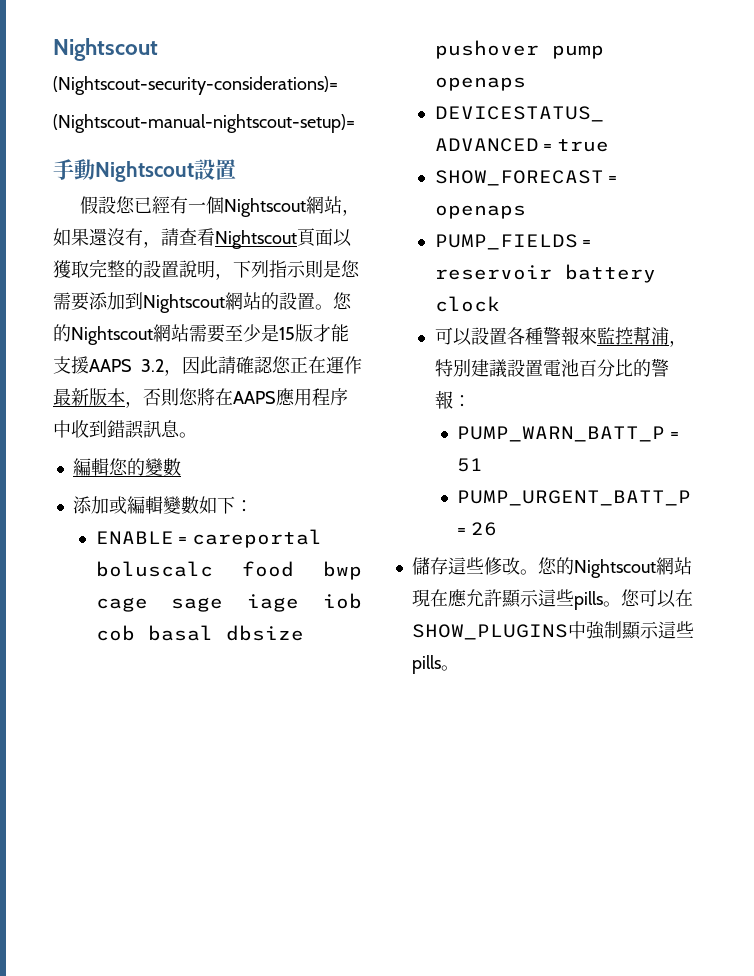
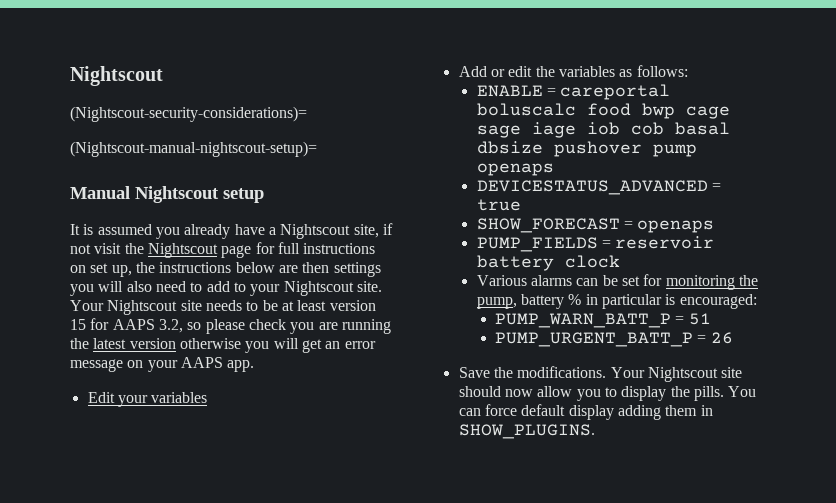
[53,159,236,182] [80,196,361,217] [53,228,352,249] [53,259,360,280] [53,292,352,313] [53,324,349,345] [53,356,362,376] [53,388,348,408] [53,420,197,439] [72,458,181,476] [72,496,253,514] 手動Nightscout設置 // 假設您已經有一個Nightscout網站，如果還沒有，請查看Nightscout頁面以獲取完整的設置說明，下列指示則是您需要添加到Nightscout網站的設置。您的Nightscout網站需要至少是15版才能支援AAPS 3.2，因此請確認您正在運作最新版本，否則您將在AAPS應用程序中收到錯誤訊息。 // 編輯您的變數 // 添加或編輯變數如下： -> [70,186,264,203] [70,223,393,239] [70,242,376,258] [70,262,381,277] [70,281,382,296] [70,300,376,315] [70,318,391,334] [70,338,376,353] [70,357,255,372] [87,392,208,407] [458,65,688,77] Manual Nightscout setup // It is assumed you already have a Nightscout site, if not visit the Nightscout page for full instructions on set up, the instructions below are then settings you will also need to add to your Nightscout site. Your Nightscout site needs to be at least version 15 for AAPS 3.2, so please check you are running the latest version otherwise you will get an error message on your AAPS app. // Edit your variables // Add or edit the variables as follows:
[434,326,687,347] [434,358,669,378] [434,390,471,409] 可以設置各種警報來監控幫浦，特別建議設置電池百分比的警報： -> [476,274,759,290] [476,294,757,309] Various alarms can be set for monitoring the pump, battery % in particular is encouraged:
[411,557,692,578] [411,589,693,610] [411,621,694,640] [411,655,459,674] 儲存這些修改。您的Nightscout網站現在應允許顯示這些pills。您可以在SHOW_PLUGINS中強制顯示這些pills。 -> [458,366,743,382] [458,386,757,401] [458,404,713,420] [458,424,595,439] Save the modifications. Your Nightscout site should now allow you to display the pills. You can force default display adding them in SHOW_PLUGINS.

